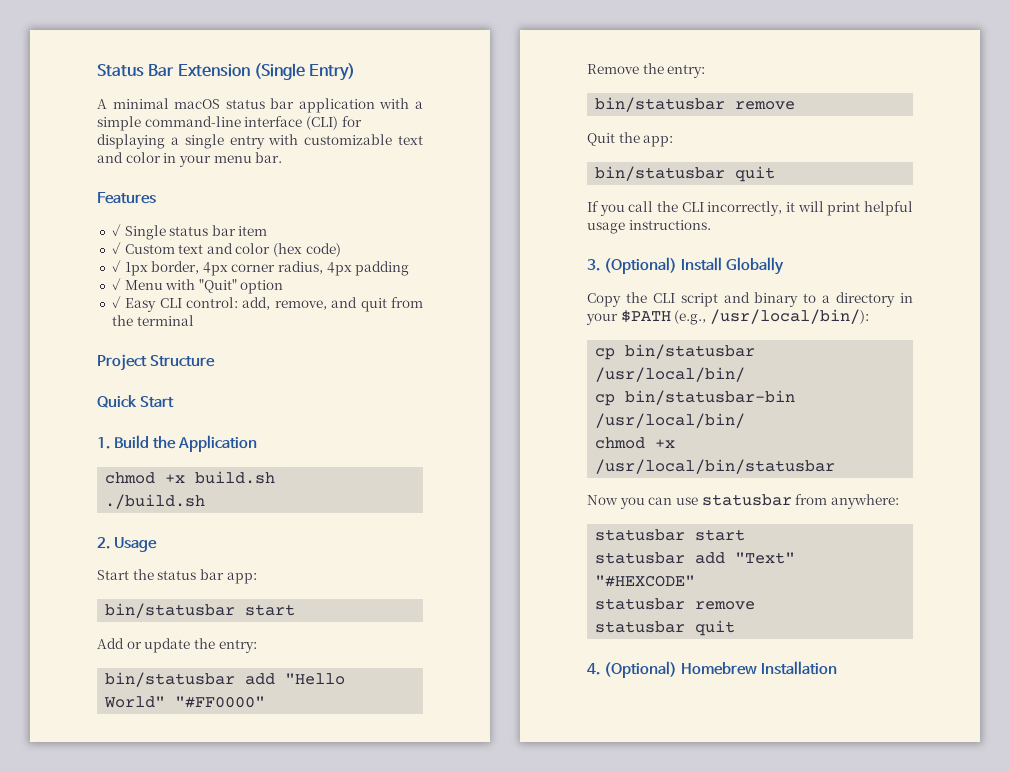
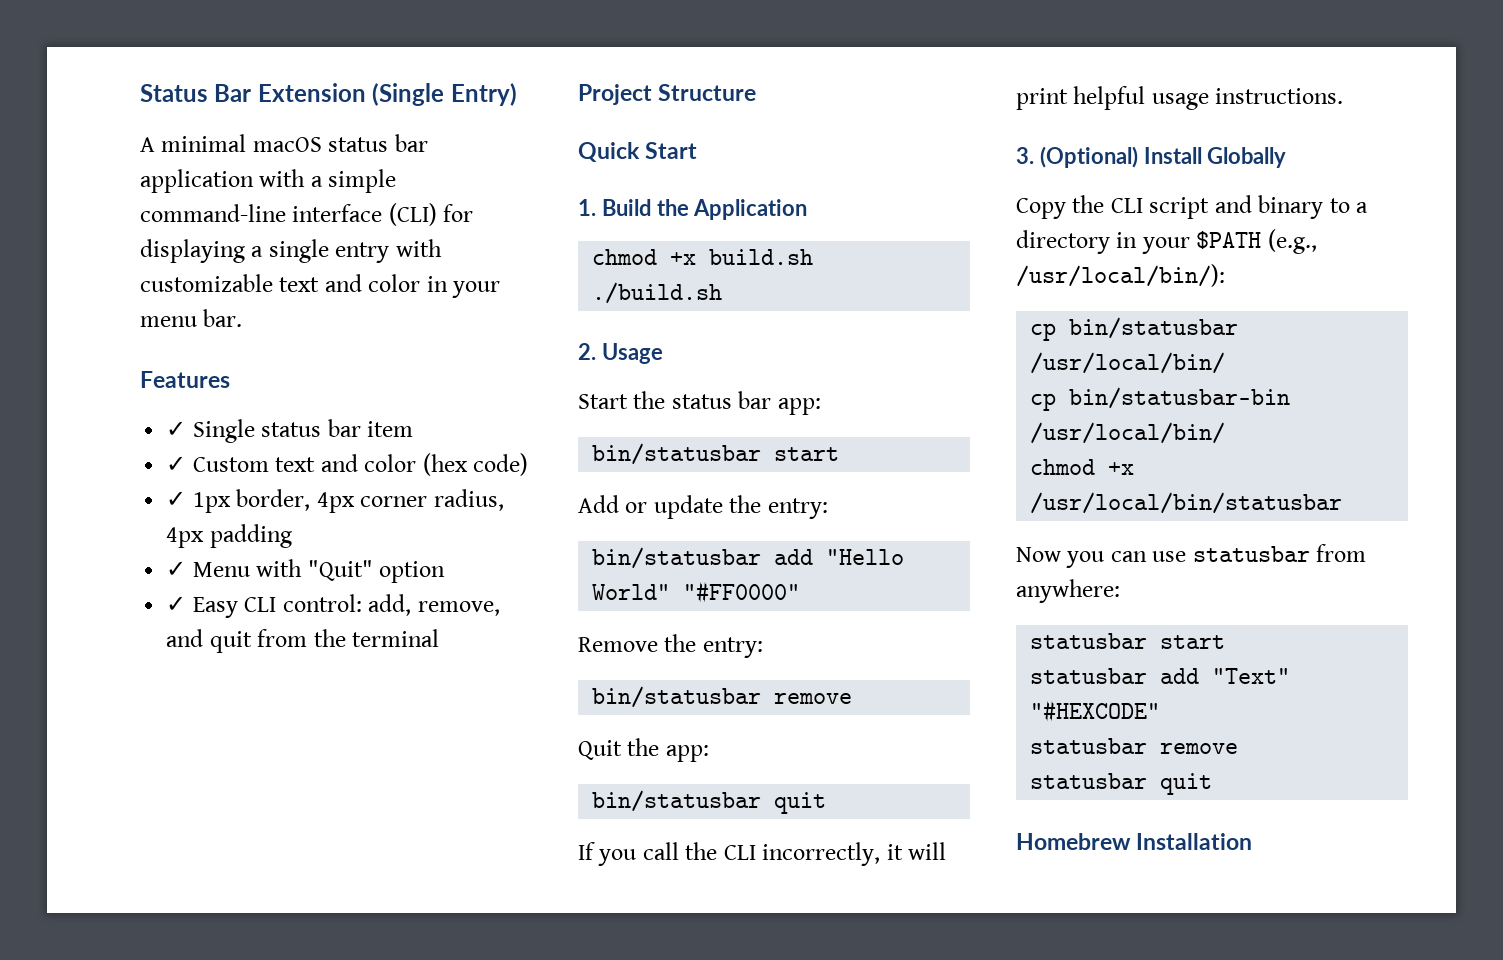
[587,661,678,678] 4. (Optional) -> (1213, 784) none

